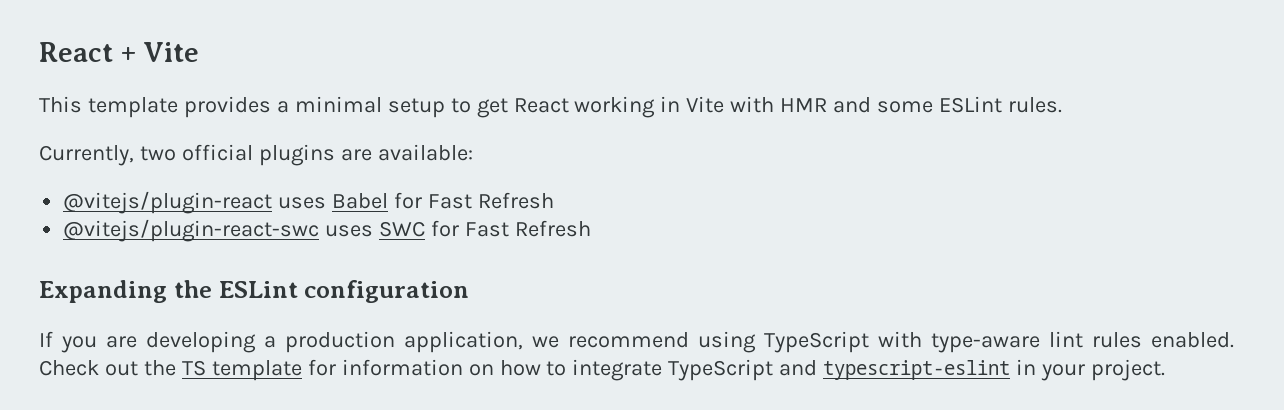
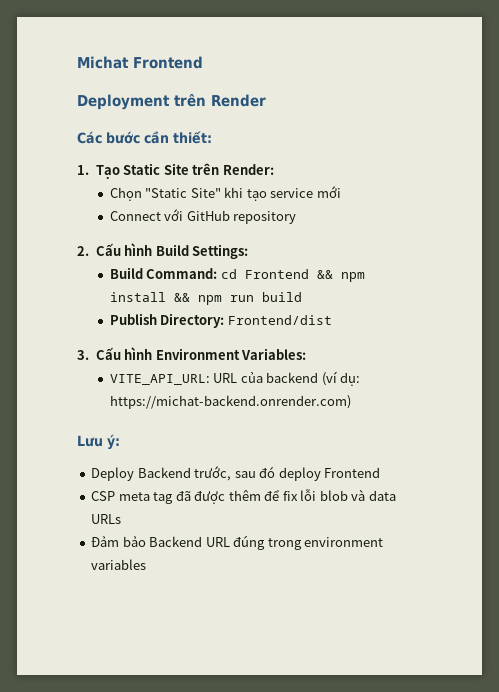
[39,42,200,62] [39,96,1062,118] [39,144,473,166] [63,191,554,214] [63,219,591,242] [39,280,470,303] [39,331,1234,353] [39,359,1166,381] React + Vite // This template provides a minimal setup to get React working in Vite with HMR and some ESLint rules. // Currently, two official plugins are available: // @vitejs/plugin-react uses Babel for Fast Refresh // @vitejs/plugin-react-swc uses SWC for Fast Refresh // Expanding the ESLint configuration // If you are developing a production application, we recommend using TypeScript with type-aware lint rules enabled. Check out the TS template for information on how to integrate TypeScript and typescript-eslint in your project. -> [77,56,203,69] [77,94,266,110] [77,131,212,144] [77,163,274,179] [109,186,341,201] [109,209,297,224] [77,243,249,259] [109,267,365,282] [109,292,302,305] [109,313,332,328] [77,347,307,360] [109,371,361,386] [109,395,351,409] [77,434,120,450] [91,466,381,481] [91,489,396,504] [91,514,122,524] [91,535,384,550] [91,559,147,570] Michat Frontend // Deployment trên Render // Các bước cần thiết: // 1. Tạo Static Site trên Render: // Chọn "Static Site" khi tạo service mới // Connect với GitHub repository // 2. Cấu hình Build Settings: // Build Command: cd Frontend && npm install && npm run build // Publish Directory: Frontend/dist // 3. Cấu hình Environment Variables: // VITE_API_URL: URL của backend (ví dụ: https://michat-backend.onrender.com) // Lưu ý: // Deploy Backend trước, sau đó deploy Frontend // CSP meta tag đã được thêm để fix lỗi blob và data URLs // Đảm bảo Backend URL đúng trong environment variables

